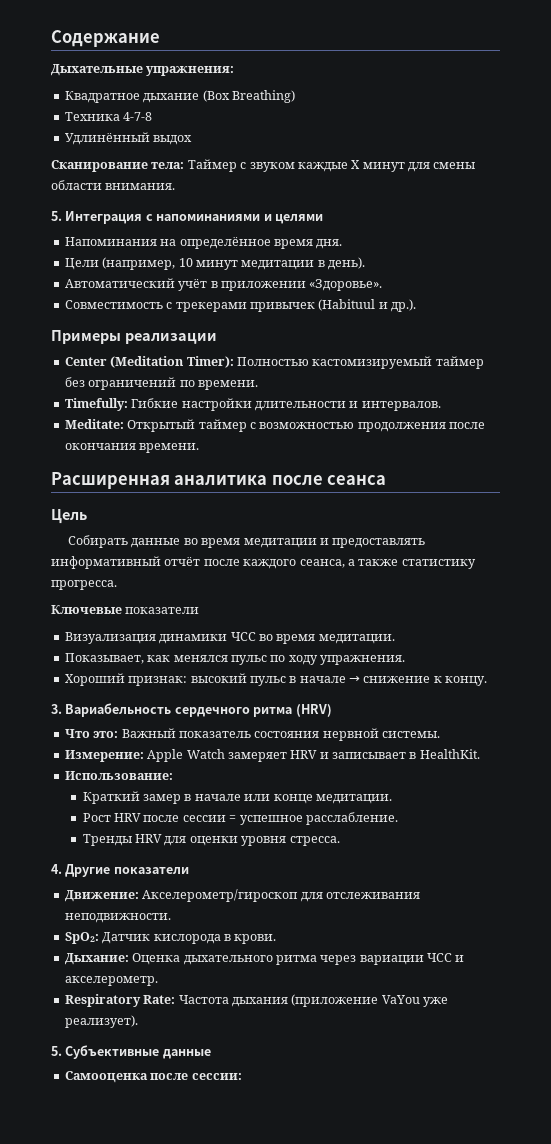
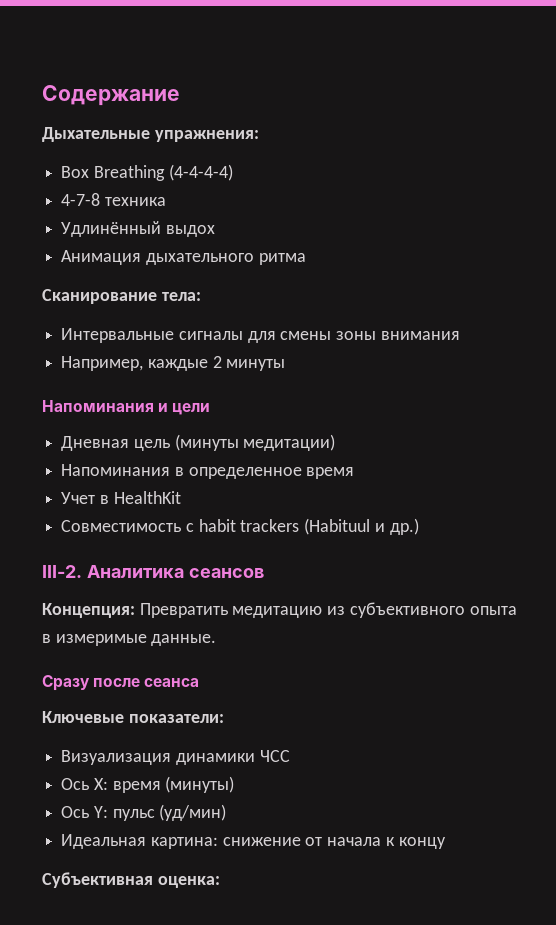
[64,90,295,103] [64,112,120,121] Квадратное дыхание (Box Breathing) // Техника -> [61,164,233,181] Box Breathing (4-4-4-4) //
(153, 116) none -> [104,197,166,206] техника
(193, 140) none -> [61,250,306,265] // Анимация дыхательного ритма
[187,159,476,172] [51,180,176,190] [51,211,323,224] [64,237,343,249] [64,257,365,270] [64,278,383,291] [64,299,416,312] [51,330,217,344] [64,356,484,369] [64,377,258,390] [64,398,441,411] [64,419,485,432] [64,443,200,453] [51,472,387,489] [51,509,87,524] [68,535,426,548] [51,556,476,569] [51,580,117,590] Таймер с звуком каждые X минут для смены области внимания. // 5. Интеграция с напоминаниями и целями // Напоминания на определённое время дня. // Цели (например, 10 минут медитации в день). // Автоматический учёт в приложении «Здоровье». // Совместимость с трекерами привычек (Habituul и др.). // Примеры реализации // Center (Meditation Timer): Полностью кастомизируемый таймер без ограничений по времени. // Timefully: Гибкие настройки длительности и интервалов. // Meditate: Открытый таймер с возможностью продолжения после окончания времени. // Расширенная аналитика после сеанса // Цель // Собирать данные во время медитации и предоставлять информативный отчёт после каждого сеанса, а также статистику прогресса. -> [61,328,460,343] [61,356,286,371] [42,400,211,415] [61,434,336,451] [61,464,355,479] [61,491,181,504] [61,518,419,535] [42,565,264,578] [42,602,517,618] [42,634,217,646] [42,675,200,691] // Интервальные сигналы для смены зоны внимания // Например, каждые 2 минуты // Напоминания и цели // Дневная цель (минуты медитации) // Напоминания в определенное время // Учет в HealthKit // Совместимость с habit trackers (Habituul и др.) // III-2. Аналитика сеансов // Концепция: Превратить медитацию из субъективного опыта в измеримые данные. // Сразу после сеанса
[125,607,200,614] показатели -> [128,714,224,723] показатели:
[258,634,395,644] [64,653,405,665] [64,673,488,686] [51,703,332,717] [64,728,440,741] [64,749,480,762] [64,771,173,780] [82,791,392,804] [82,812,398,825] [82,834,340,846] [51,864,189,877] [64,889,420,902] [64,913,171,923] [64,932,277,944] [64,953,465,965] [64,976,158,986] [64,994,448,1007] [64,1015,138,1028] [51,1045,211,1059] [64,1071,242,1083] во время медитации. // Показывает, как менялся пульс по ходу упражнения. // Хороший признак: высокий пульс в начале → снижение к концу. // 3. Вариабельность сердечного ритма (HRV) // Что это: Важный показатель состояния нервной системы. // Измерение: Apple Watch замеряет HRV и записывает в HealthKit. // Использование: // Краткий замер в начале или конце медитации. // Рост HRV после сессии = успешное расслабление. // Тренды HRV для оценки уровня стресса. // 4. Другие показатели // Движение: Акселерометр/гироскоп для отслеживания неподвижности. // SpO₂: Датчик кислорода в крови. // Дыхание: Оценка дыхательного ритма через вариации ЧСС и акселерометр. // Respiratory Rate: Частота дыхания (приложение VaYou уже реализует). // 5. Субъективные данные // Самооценка после сессии: -> [61,776,235,793] [61,804,227,821] [61,834,446,849] [42,872,220,888] // Ось X: время (минуты) // Ось Y: пульс (уд/мин) // Идеальная картина: снижение от начала к концу // Субъективная оценка:

